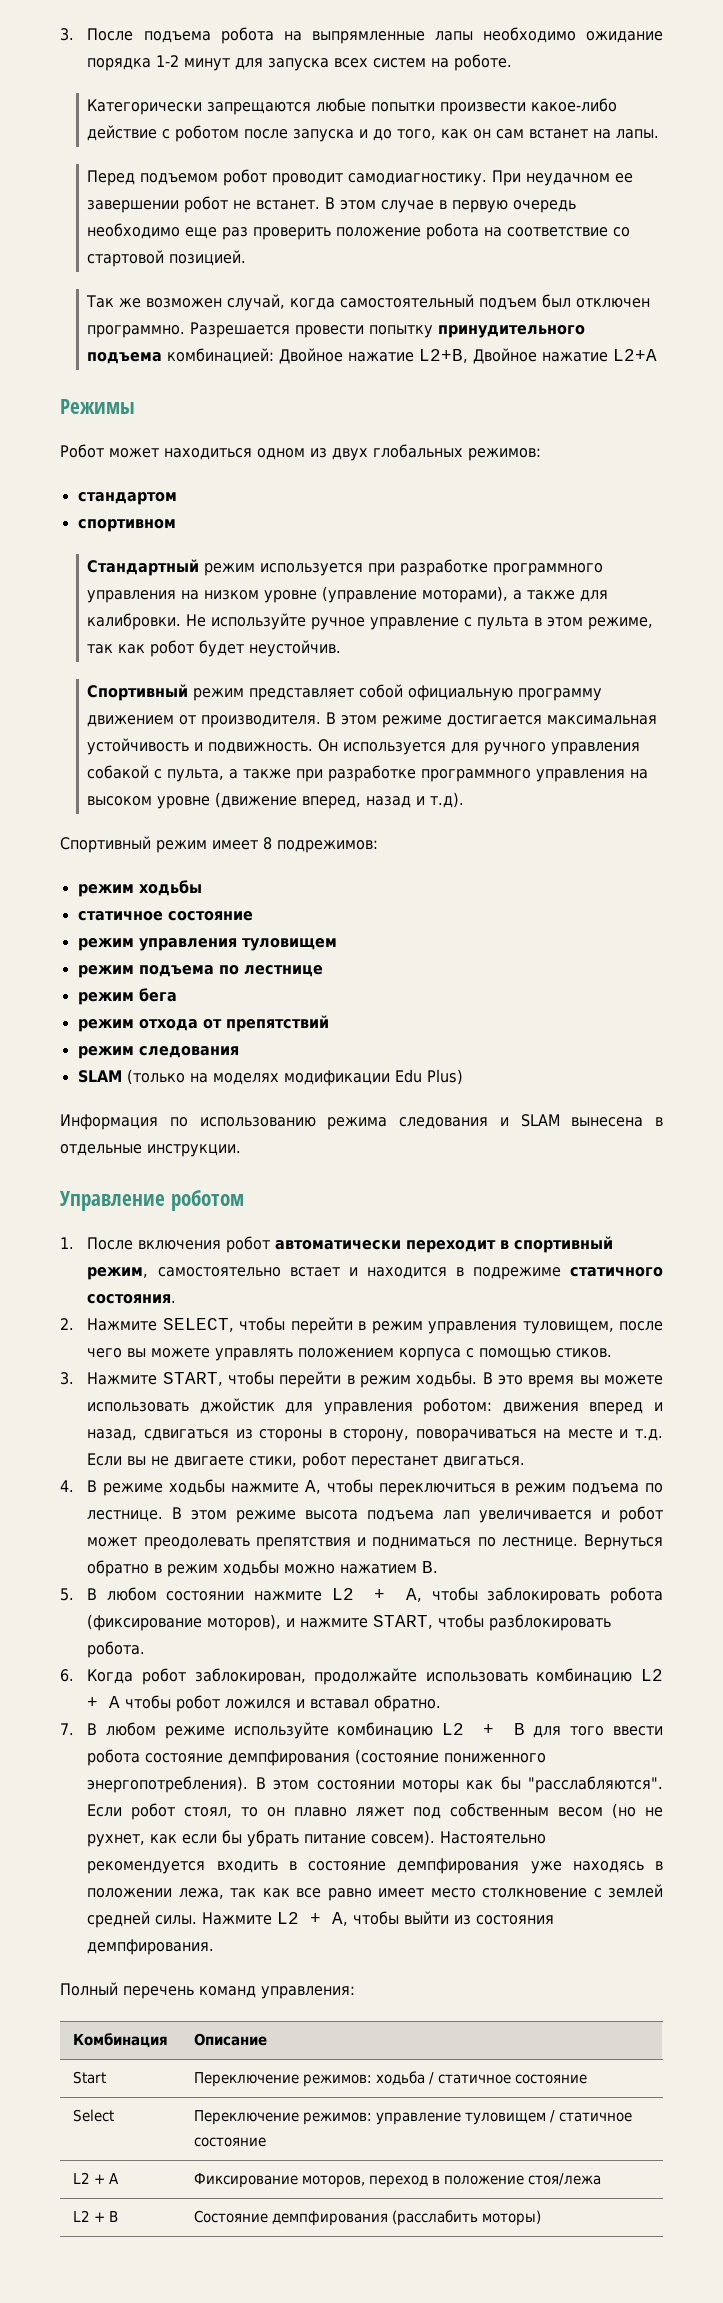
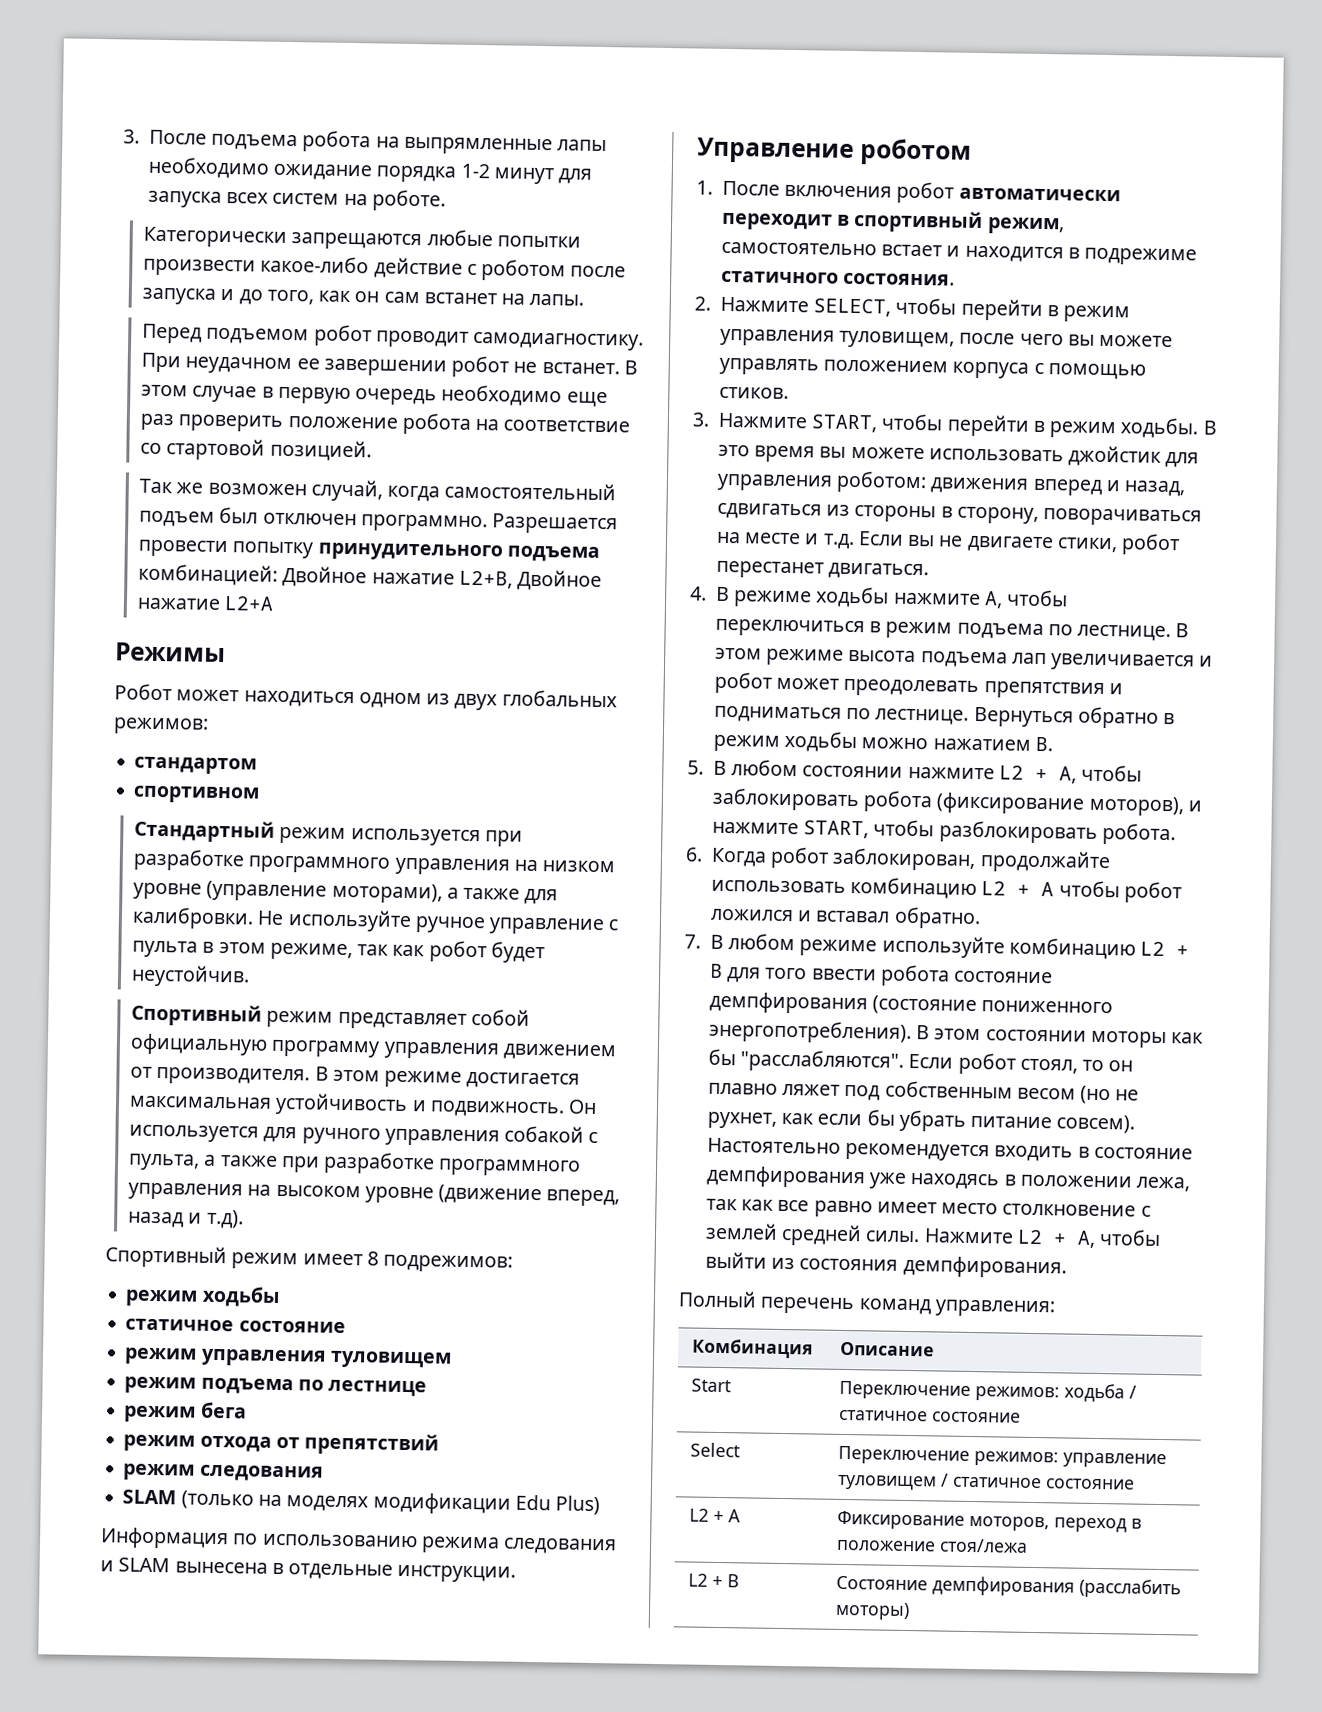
(603, 694) none -> [383,1041,500,1060] управления

